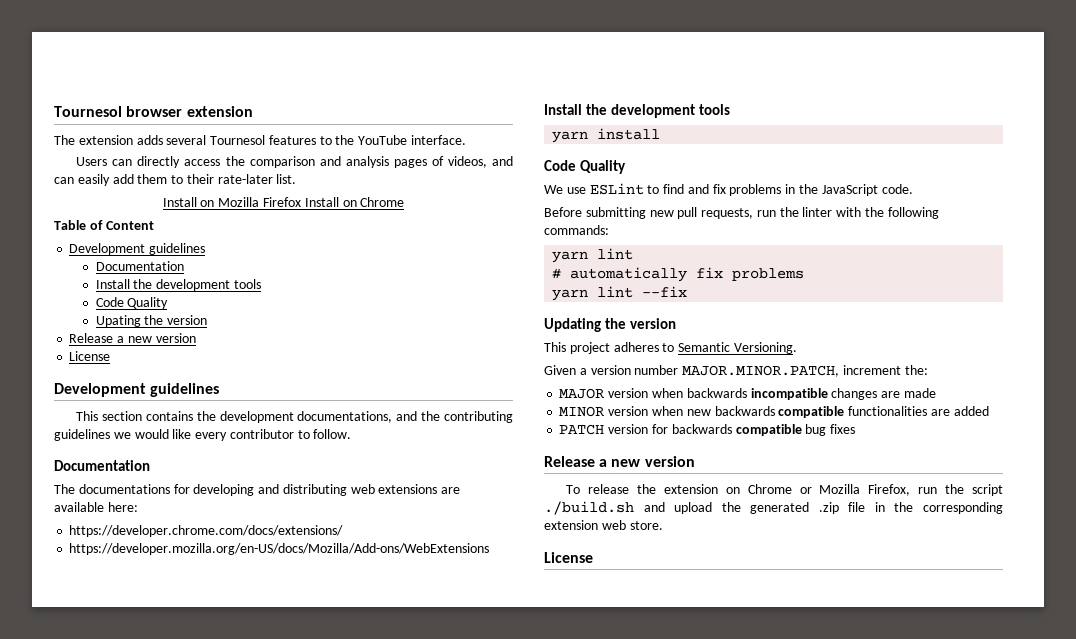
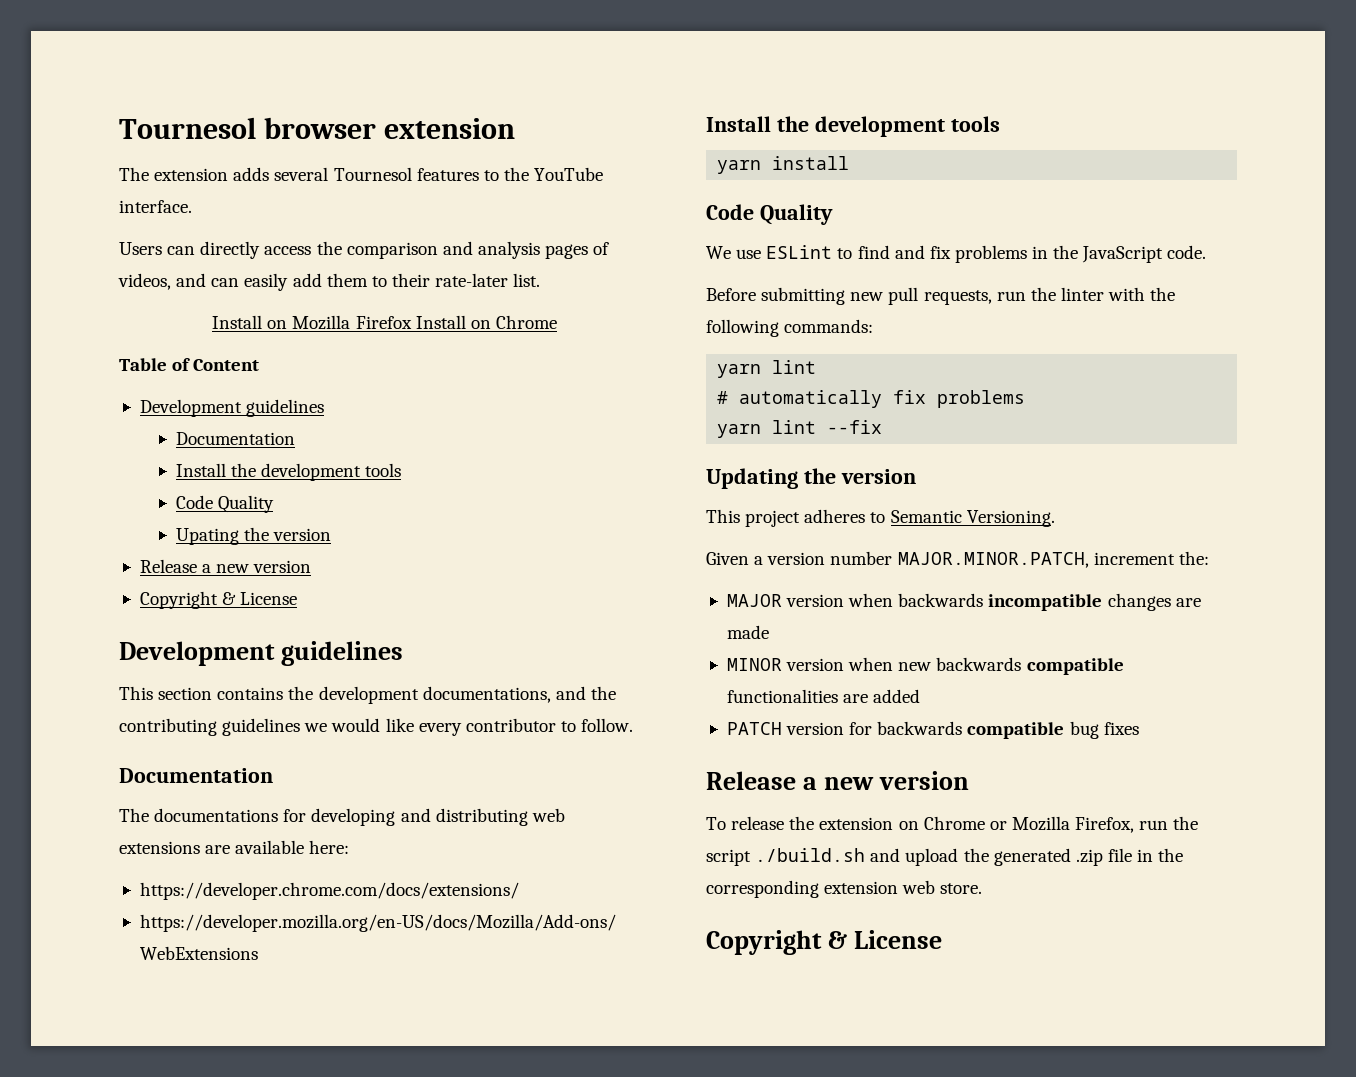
(196, 338) none -> [139,591,237,609] Copyright &
(663, 525) none -> [706,930,847,955] Copyright &

